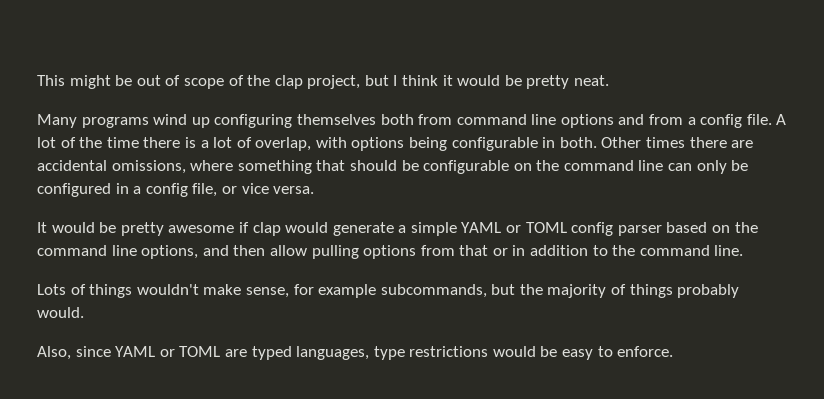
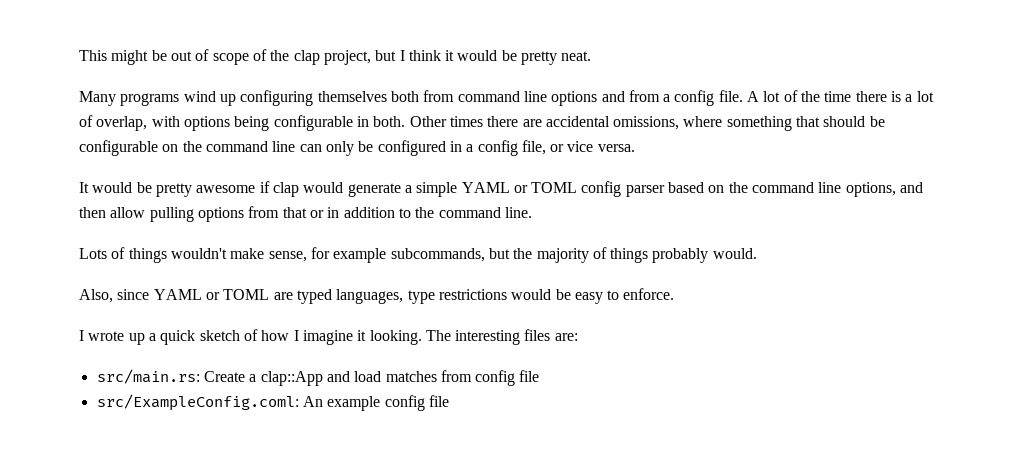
(674, 351) none -> [79,329,578,345] [96,369,540,386] [96,394,449,411] // I wrote up a quick sketch of how I imagine it looking. The interesting files are: // src/main.rs: Create a clap::App and load matches from config file // src/ExampleConfig.coml: An example config file

